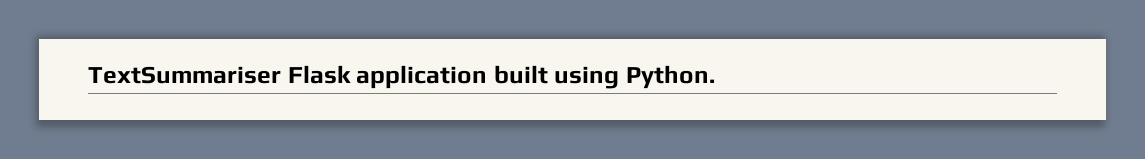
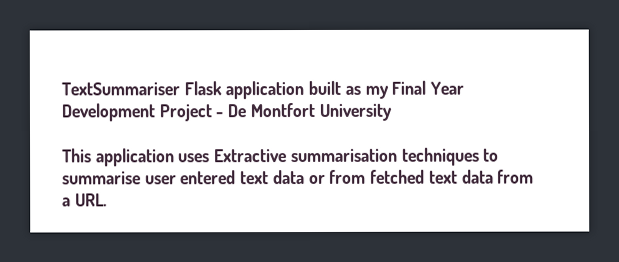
[554,65,716,89] using Python. -> [344,80,465,99] [61,102,392,122] [62,147,500,167] [62,169,535,185] [62,193,107,207] as my Final Year Development Project - De Montfort University // This application uses Extractive summarisation techniques to summarise user entered text data or from fetched text data from a URL.

